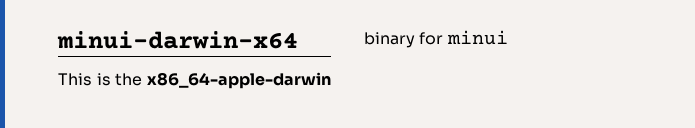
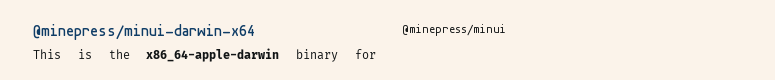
[57,31,298,49] minui-darwin-x64 -> [33,24,255,40] @minepress/minui-darwin-x64
[446,30,508,45] minui -> [402,24,506,36] @minepress/minui

